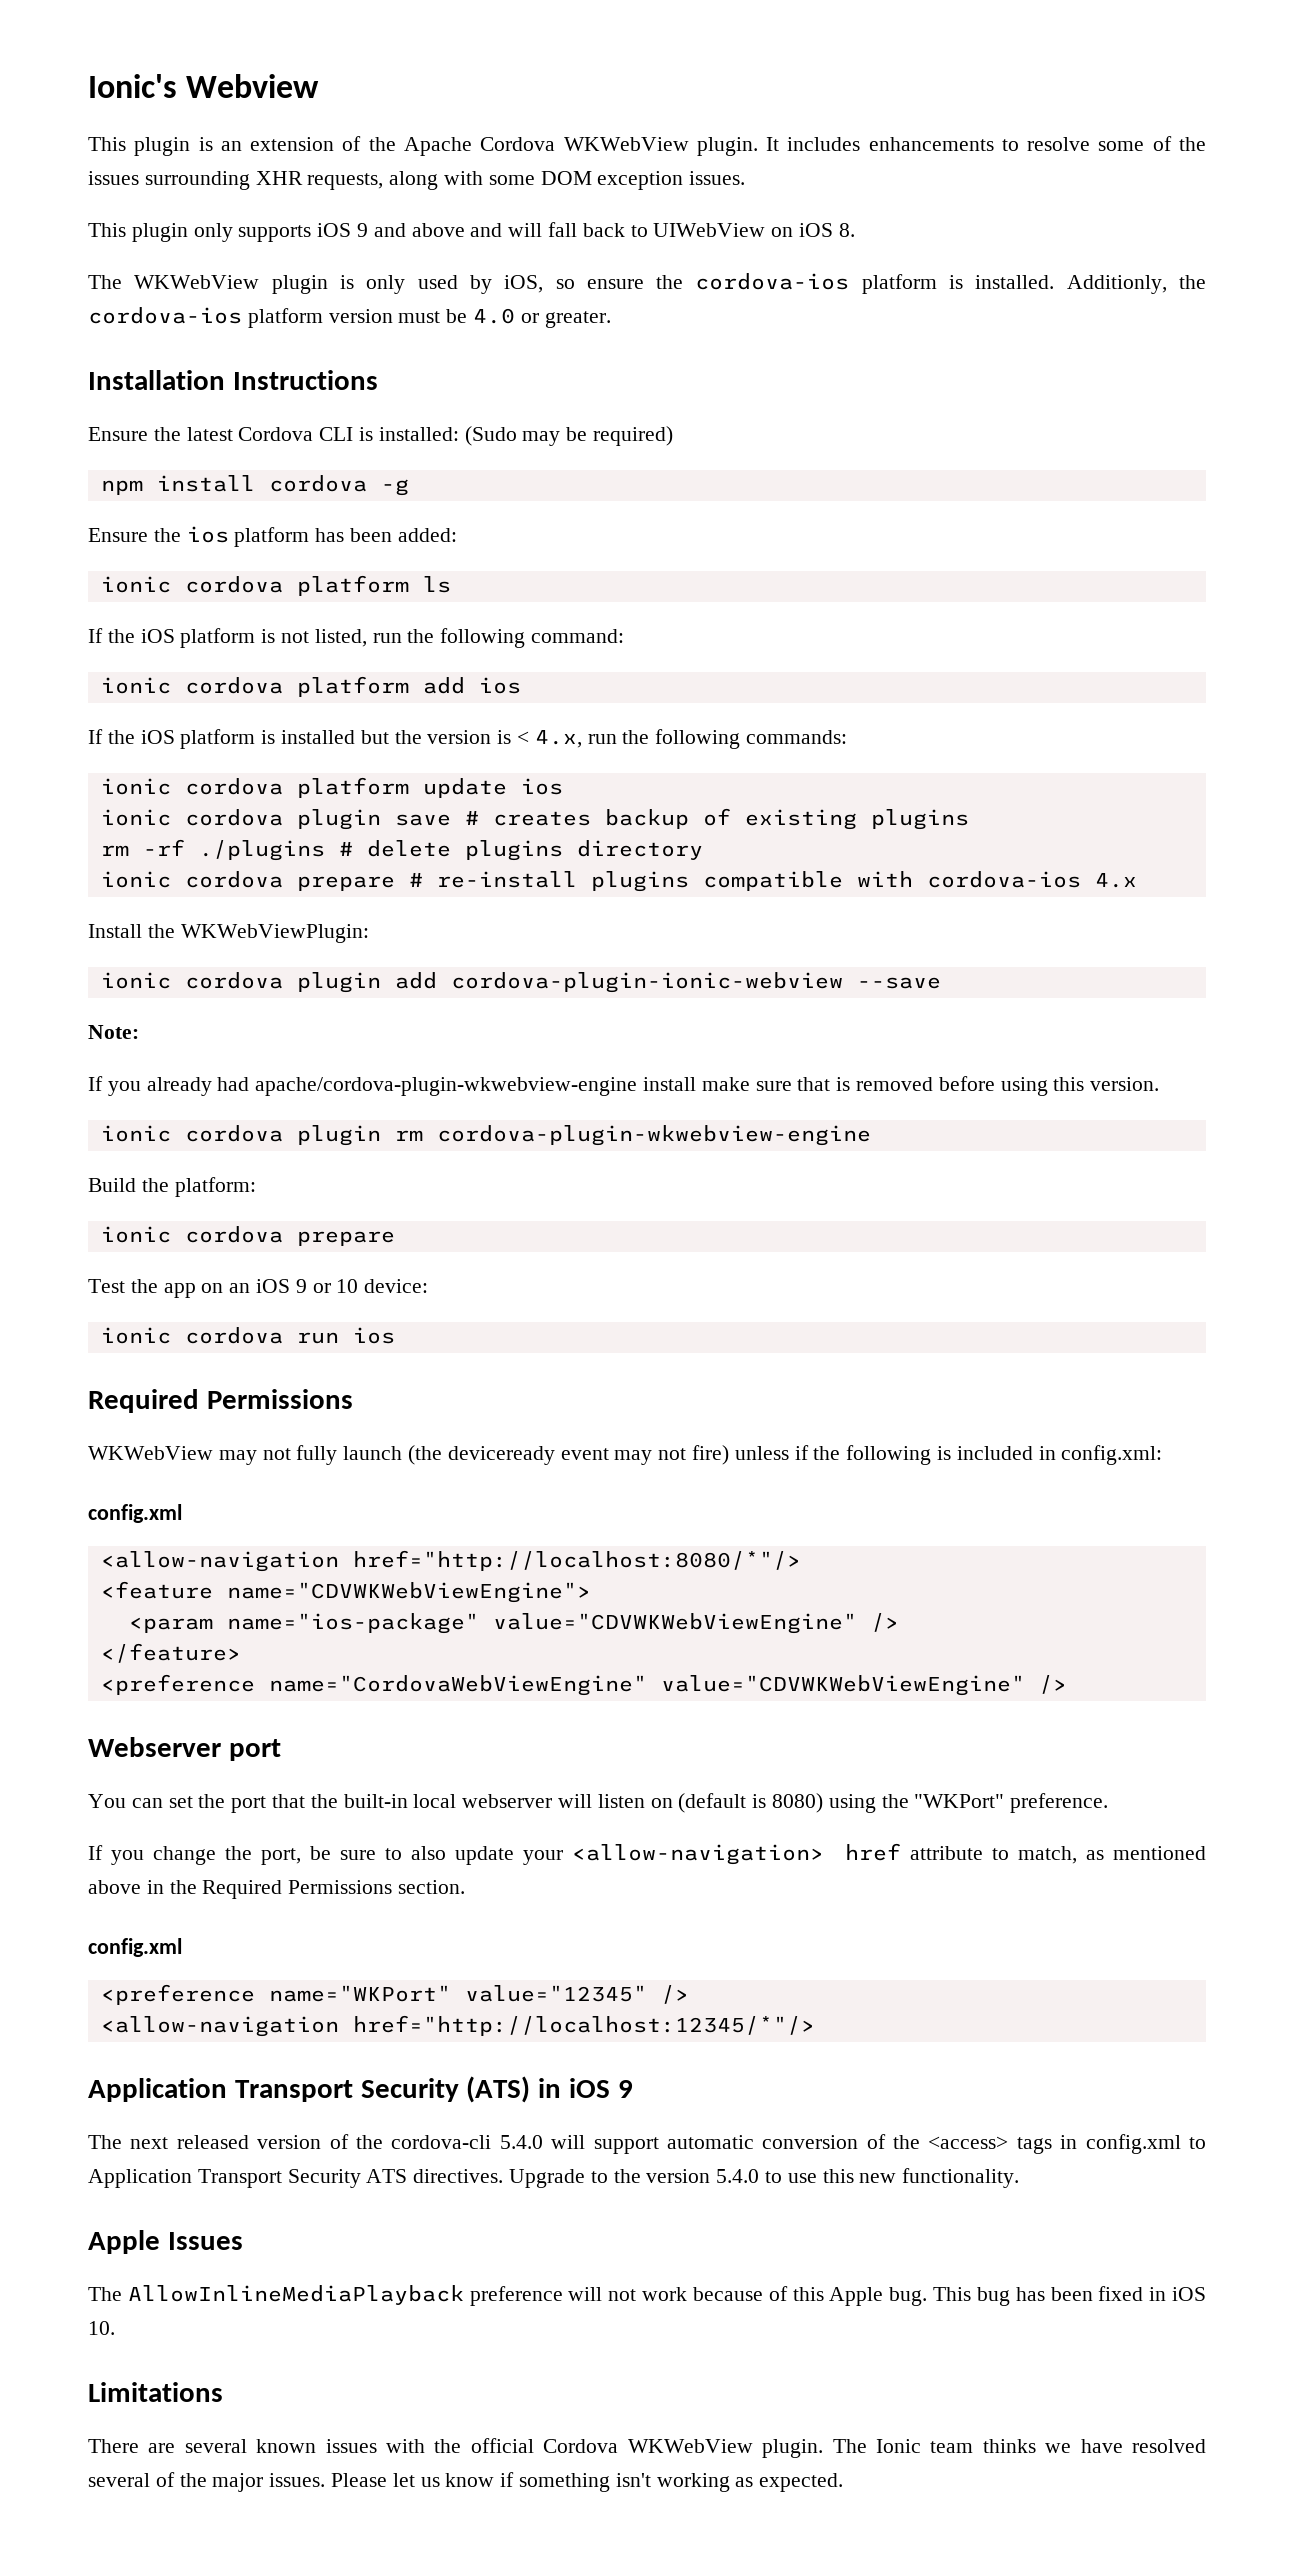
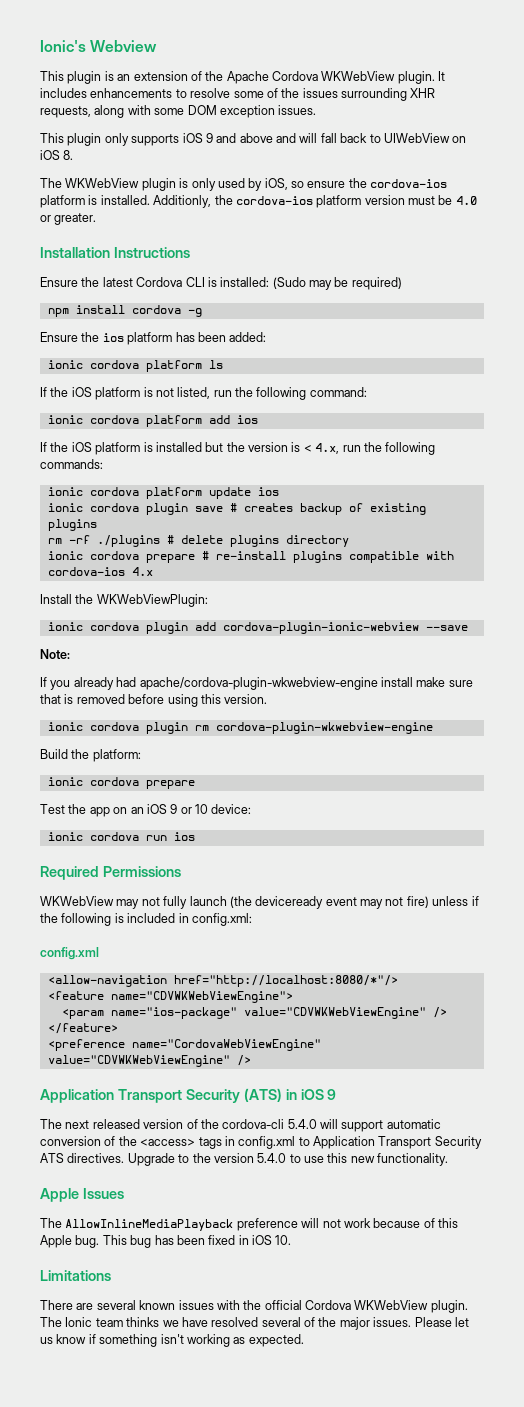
[88,1737,281,1761] [88,1793,1109,1813] [88,1843,1206,1865] [88,1880,466,1899] [88,1938,182,1957] [100,1984,689,2005] [100,2015,815,2037] // Webserver port // You can set the port that the built-in local webserver will listen on (default is 8080) using the "WKPort" preference. // If you change the port, be sure to also update your <allow-navigation> href attribute to match, as mentioned above in the Required Permissions section. // config.xml // <preference name="WKPort" value="12345" /> // <allow-navigation href="http://localhost:12345/*"/> -> (251, 1060) none

